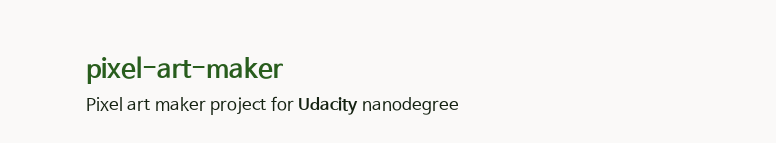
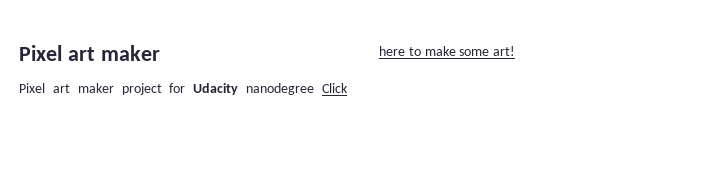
[86,56,283,84] pixel-art-maker -> [19,45,160,61] Pixel art maker
(459, 106) none -> [321,83,348,93] [379,46,516,56] Click here to make some art!

